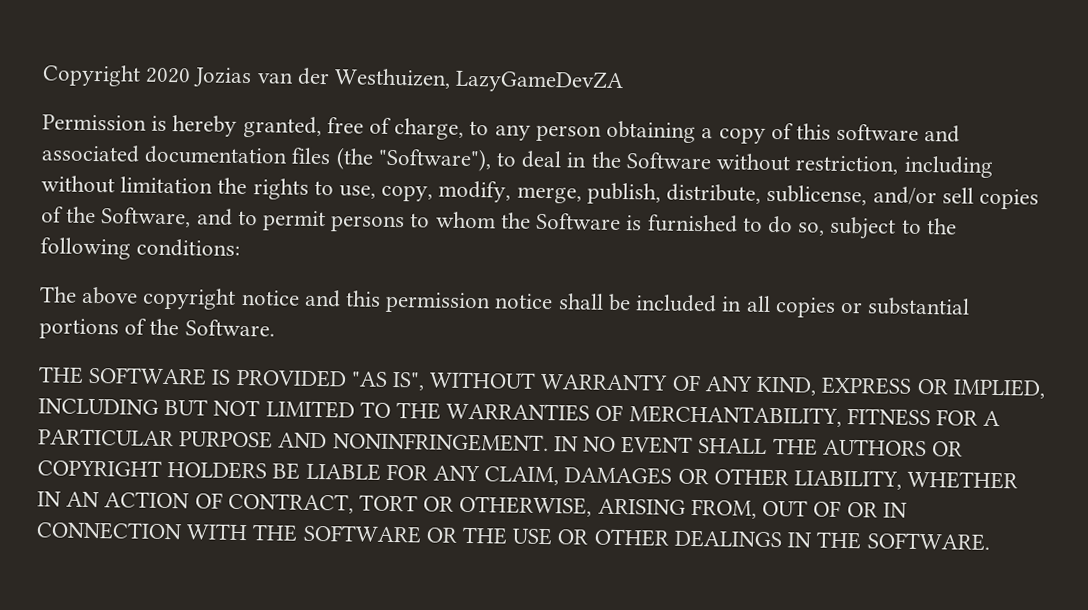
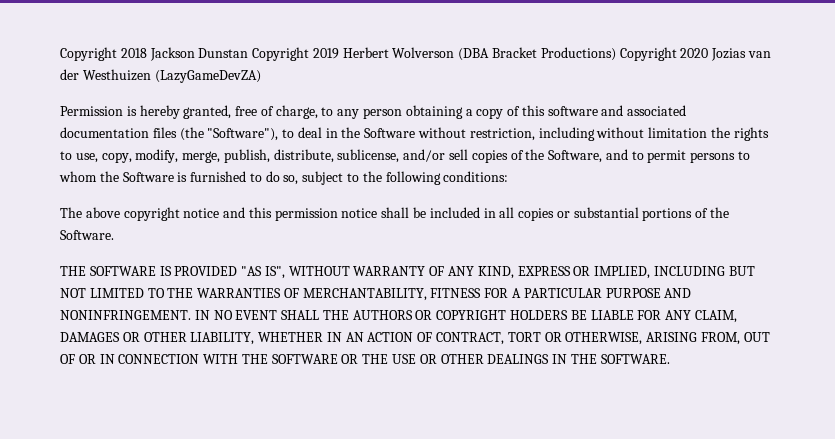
[42,64,141,87] Copyright -> [60,47,677,61] Copyright 2018 Jackson Dunstan Copyright 2019 Herbert Wolverson (DBA Bracket Productions) Copyright
[334,68,625,94] Westhuizen, LazyGameDevZA -> [82,69,261,83] Westhuizen (LazyGameDevZA)

